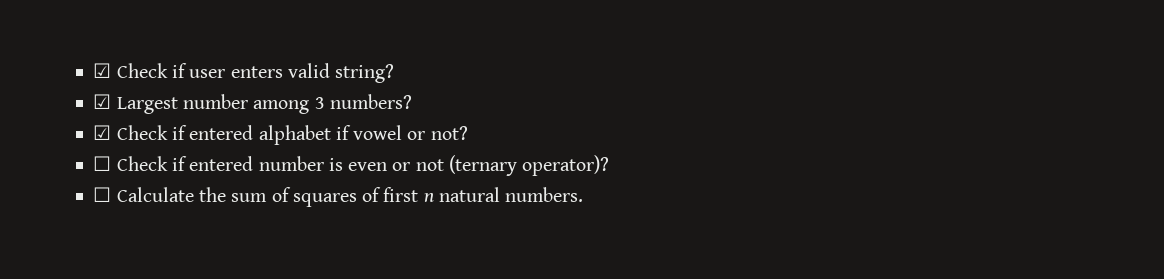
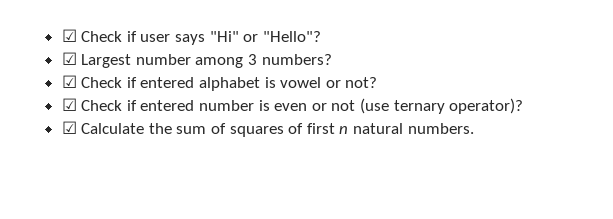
[230,63,395,83] enters valid string? -> [175,31,321,45] says "Hi" or "Hello"?
[335,125,351,140] if -> [264,77,276,88] is
[93,156,112,171] ☐ -> [61,98,77,111] ☑
[448,155,517,176] (ternary -> [360,98,445,114] (use ternary
[93,187,112,202] ☐ -> [61,121,77,134] ☑

